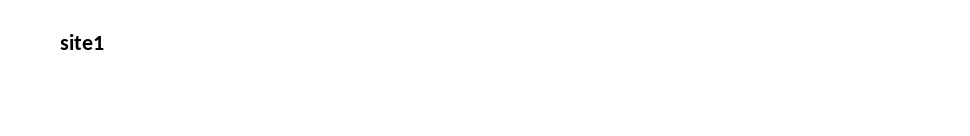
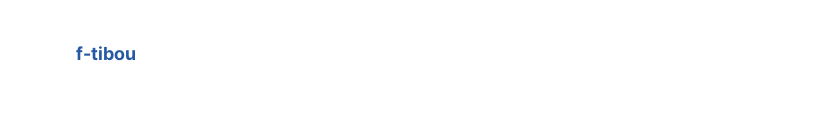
[60,34,104,50] site1 -> [76,46,136,61] f-tibou

